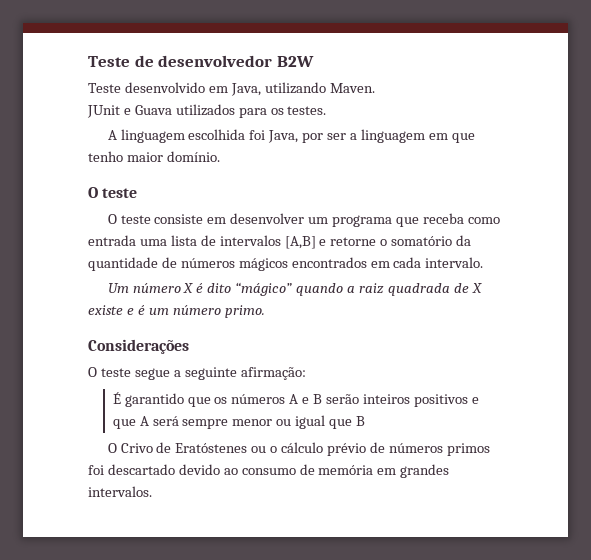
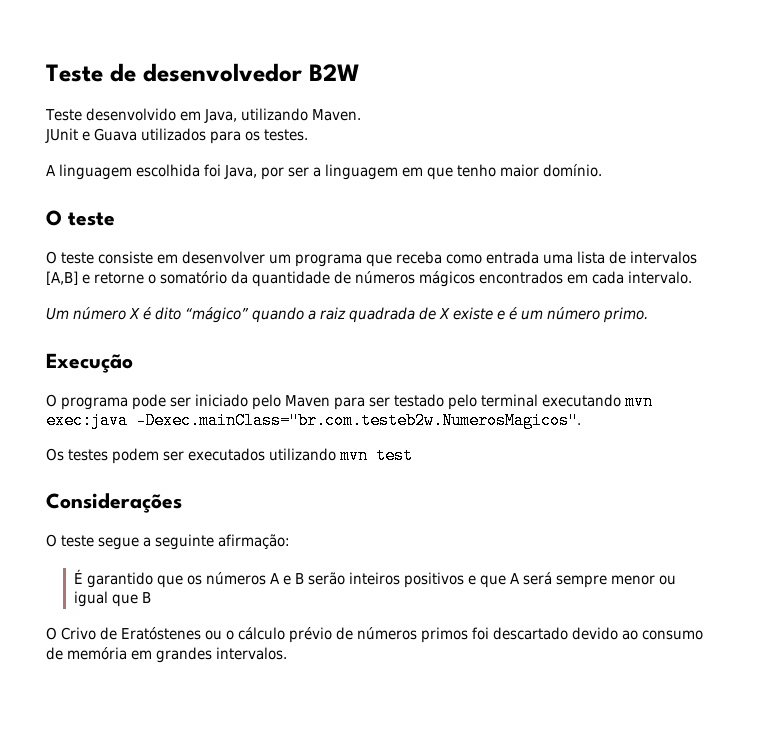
(265, 311) none -> [46,353,133,373] [46,393,653,410] [46,412,581,429] [46,447,413,464] // Execução // O programa pode ser iniciado pelo Maven para ser testado pelo terminal executando mvn exec:java -Dexec.mainClass="br.com.testeb2w.NumerosMagicos". // Os testes podem ser executados utilizando mvn test

